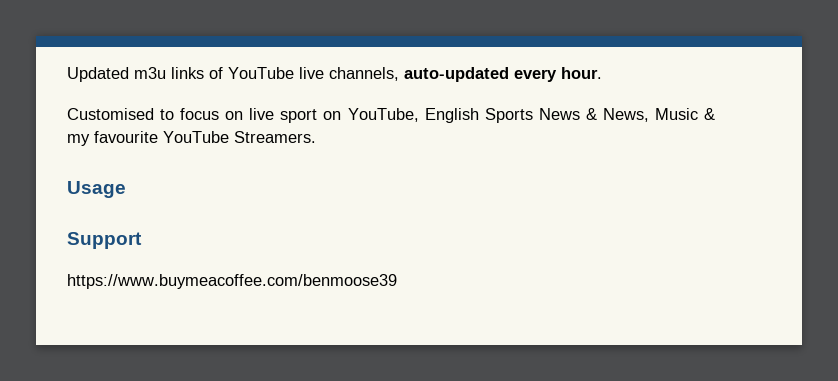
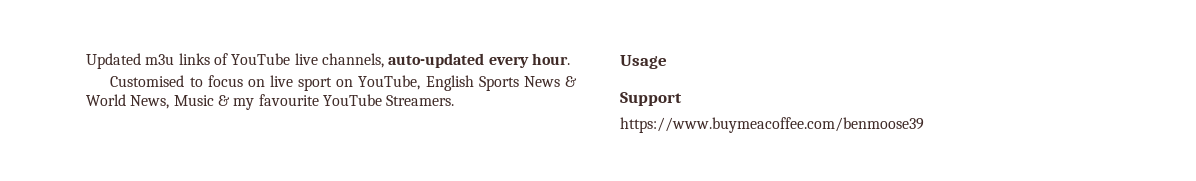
(597, 114) none -> [86,94,126,106] World

